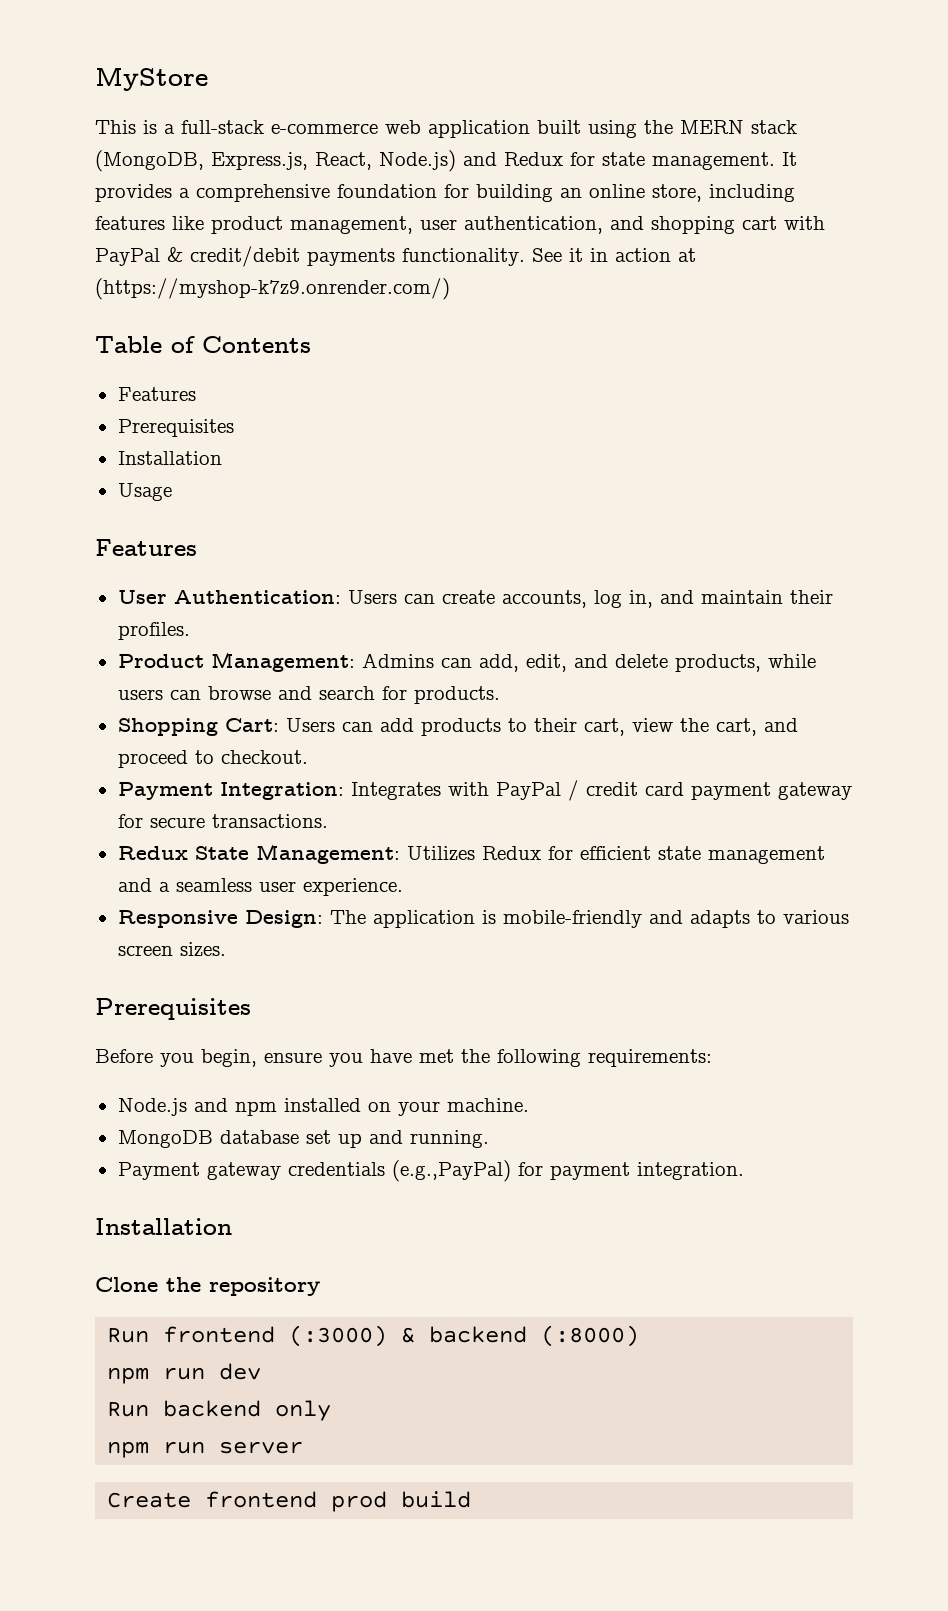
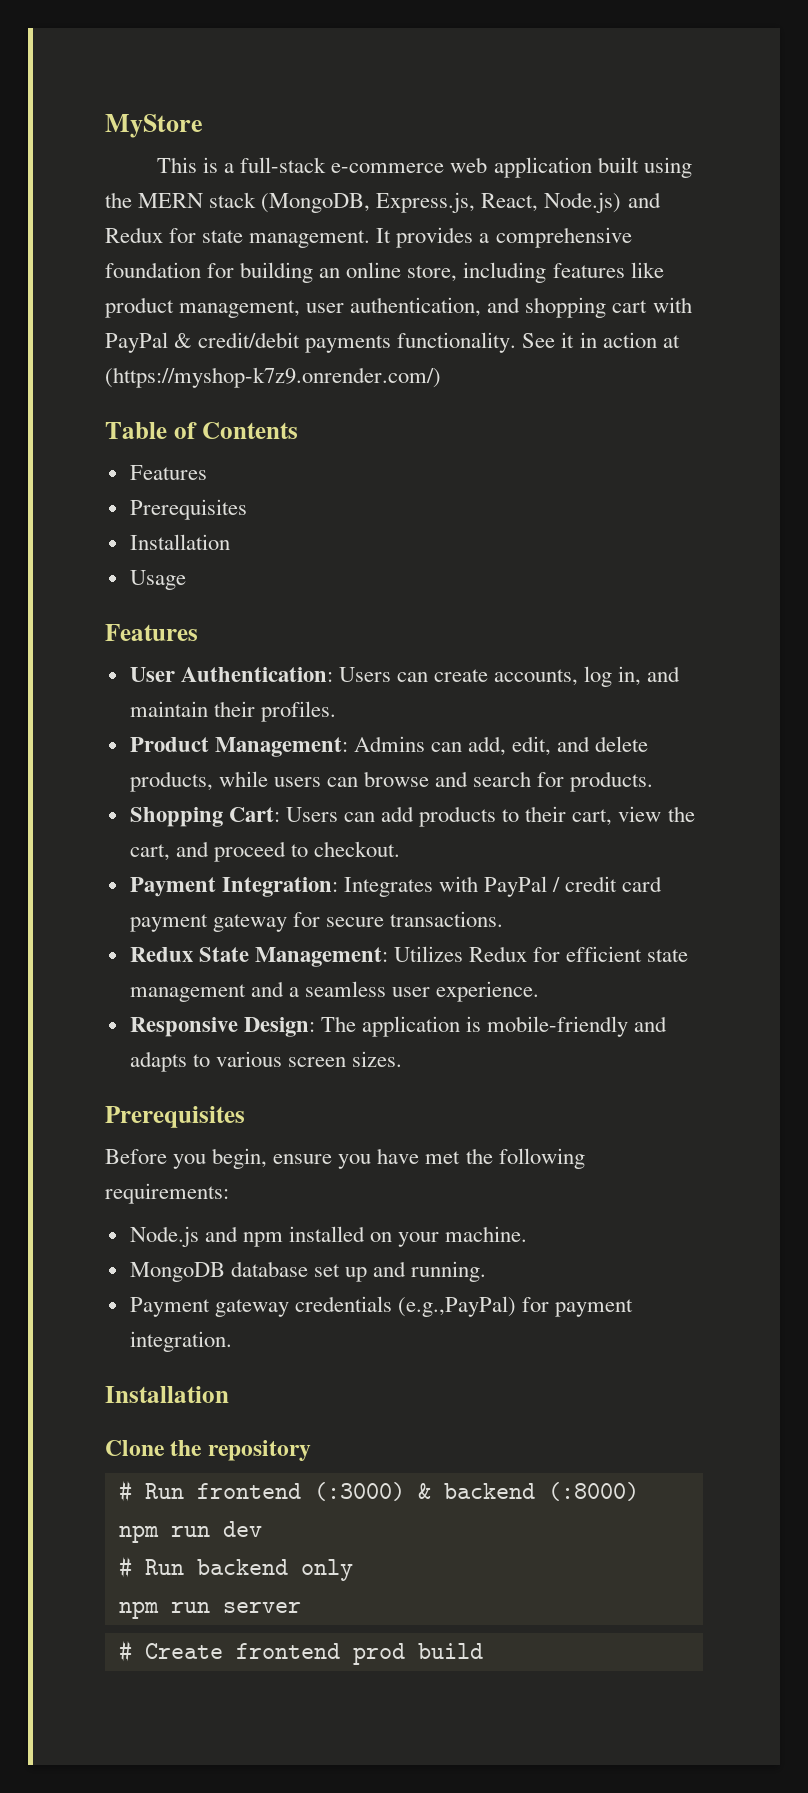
(320, 1286) none -> [118,1480,132,1502] #
(262, 1371) none -> [118,1556,132,1578] #
(304, 1447) none -> [118,1640,132,1662] #

